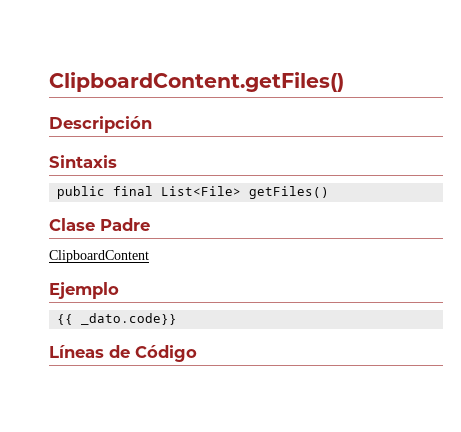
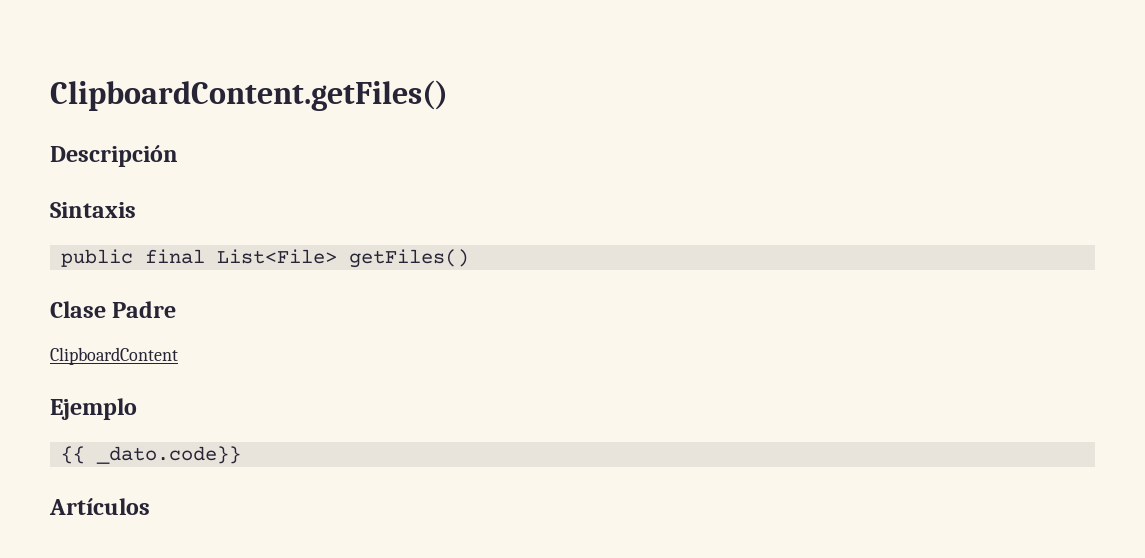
[49,345,197,362] Líneas de Código -> [49,498,150,515] Artículos

